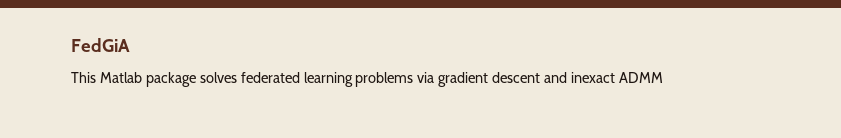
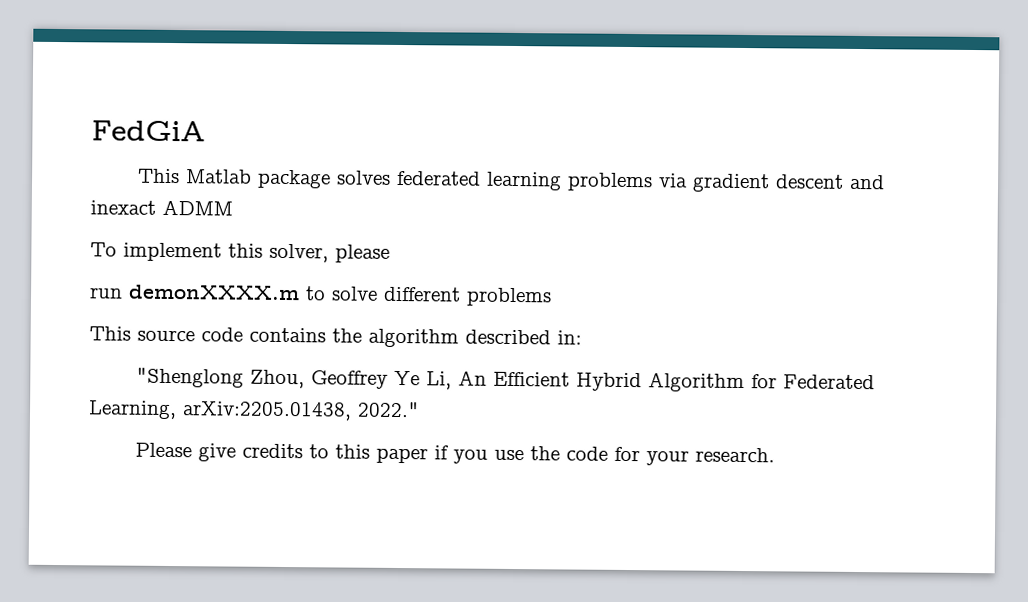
(663, 77) none -> [90,242,390,263] [90,284,552,307] [89,326,582,348] [135,367,875,393] [88,400,420,421] [134,442,775,466] // To implement this solver, please // run demonXXXX.m to solve different problems // This source code contains the algorithm described in: // "Shenglong Zhou, Geoffrey Ye Li, An Efficient Hybrid Algorithm for Federated Learning, arXiv:2205.01438, 2022." // Please give credits to this paper if you use the code for your research.

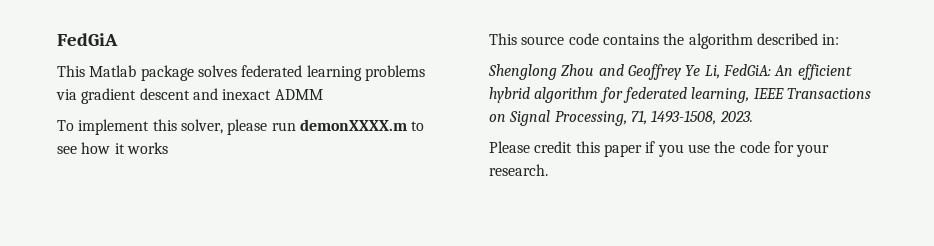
(390, 253) // -> (268, 127) none
[331,286,552,307] solve different problems -> [57,142,168,154] see how it works
[135,367,875,393] [88,400,420,421] [134,442,329,462] "Shenglong Zhou, Geoffrey Ye Li, An Efficient Hybrid Algorithm for Federated Learning, arXiv:2205.01438, 2022." // Please give credits to -> [488,64,852,80] [489,87,871,103] [489,110,753,126] [489,141,573,153] Shenglong Zhou and Geoffrey Ye Li, FedGiA: An efficient hybrid algorithm for federated learning, IEEE Transactions on Signal Processing, 71, 1493-1508, 2023. // Please credit

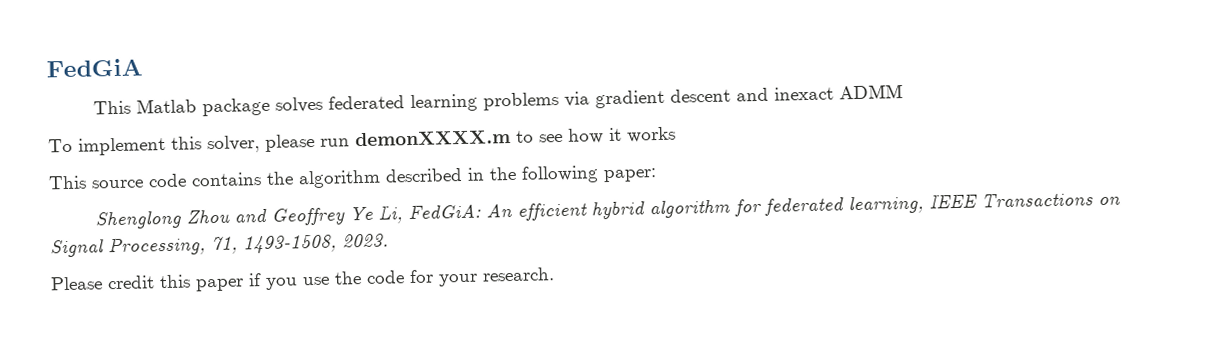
[822,34,840,45] in: -> [467,165,657,184] in the following paper:

